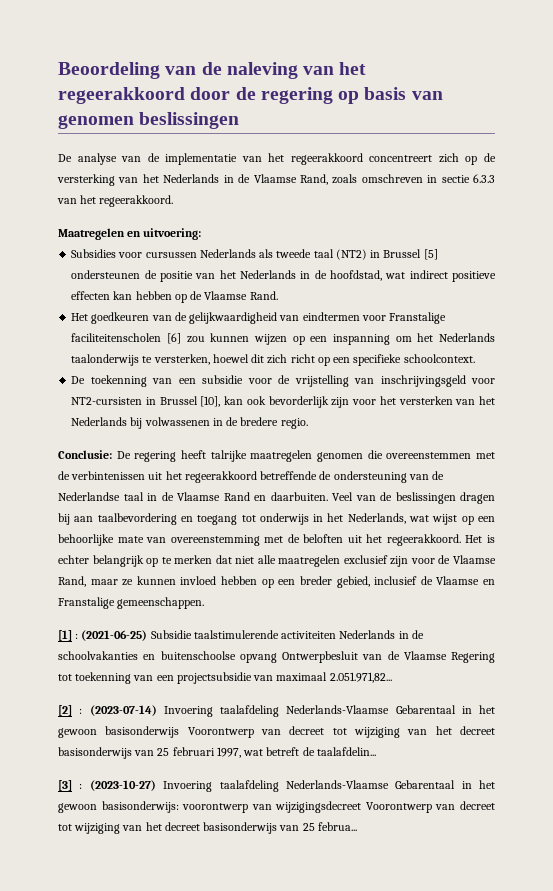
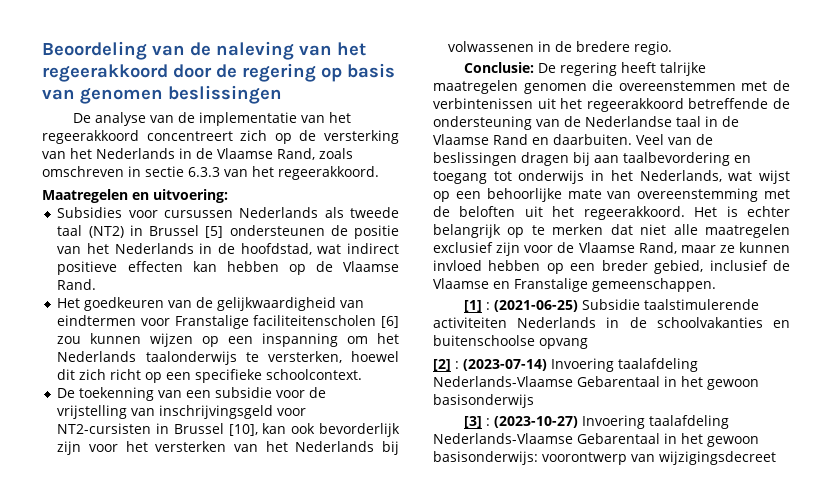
[282,651,495,663] [58,672,392,684] Ontwerpbesluit van de Vlaamse Regering tot toekenning van een projectsubsidie van maximaal 2.051.971,82... -> (588, 343) none
[187,726,495,738] [58,747,376,759] Voorontwerp van decreet tot wijziging van het decreet basisonderwijs van 25 februari 1997, wat betreft de taalafdelin... -> (534, 401) none
[365,801,495,813] [58,822,357,834] Voorontwerp van decreet tot wijziging van het decreet basisonderwijs van 25 februa... -> (776, 458) none

